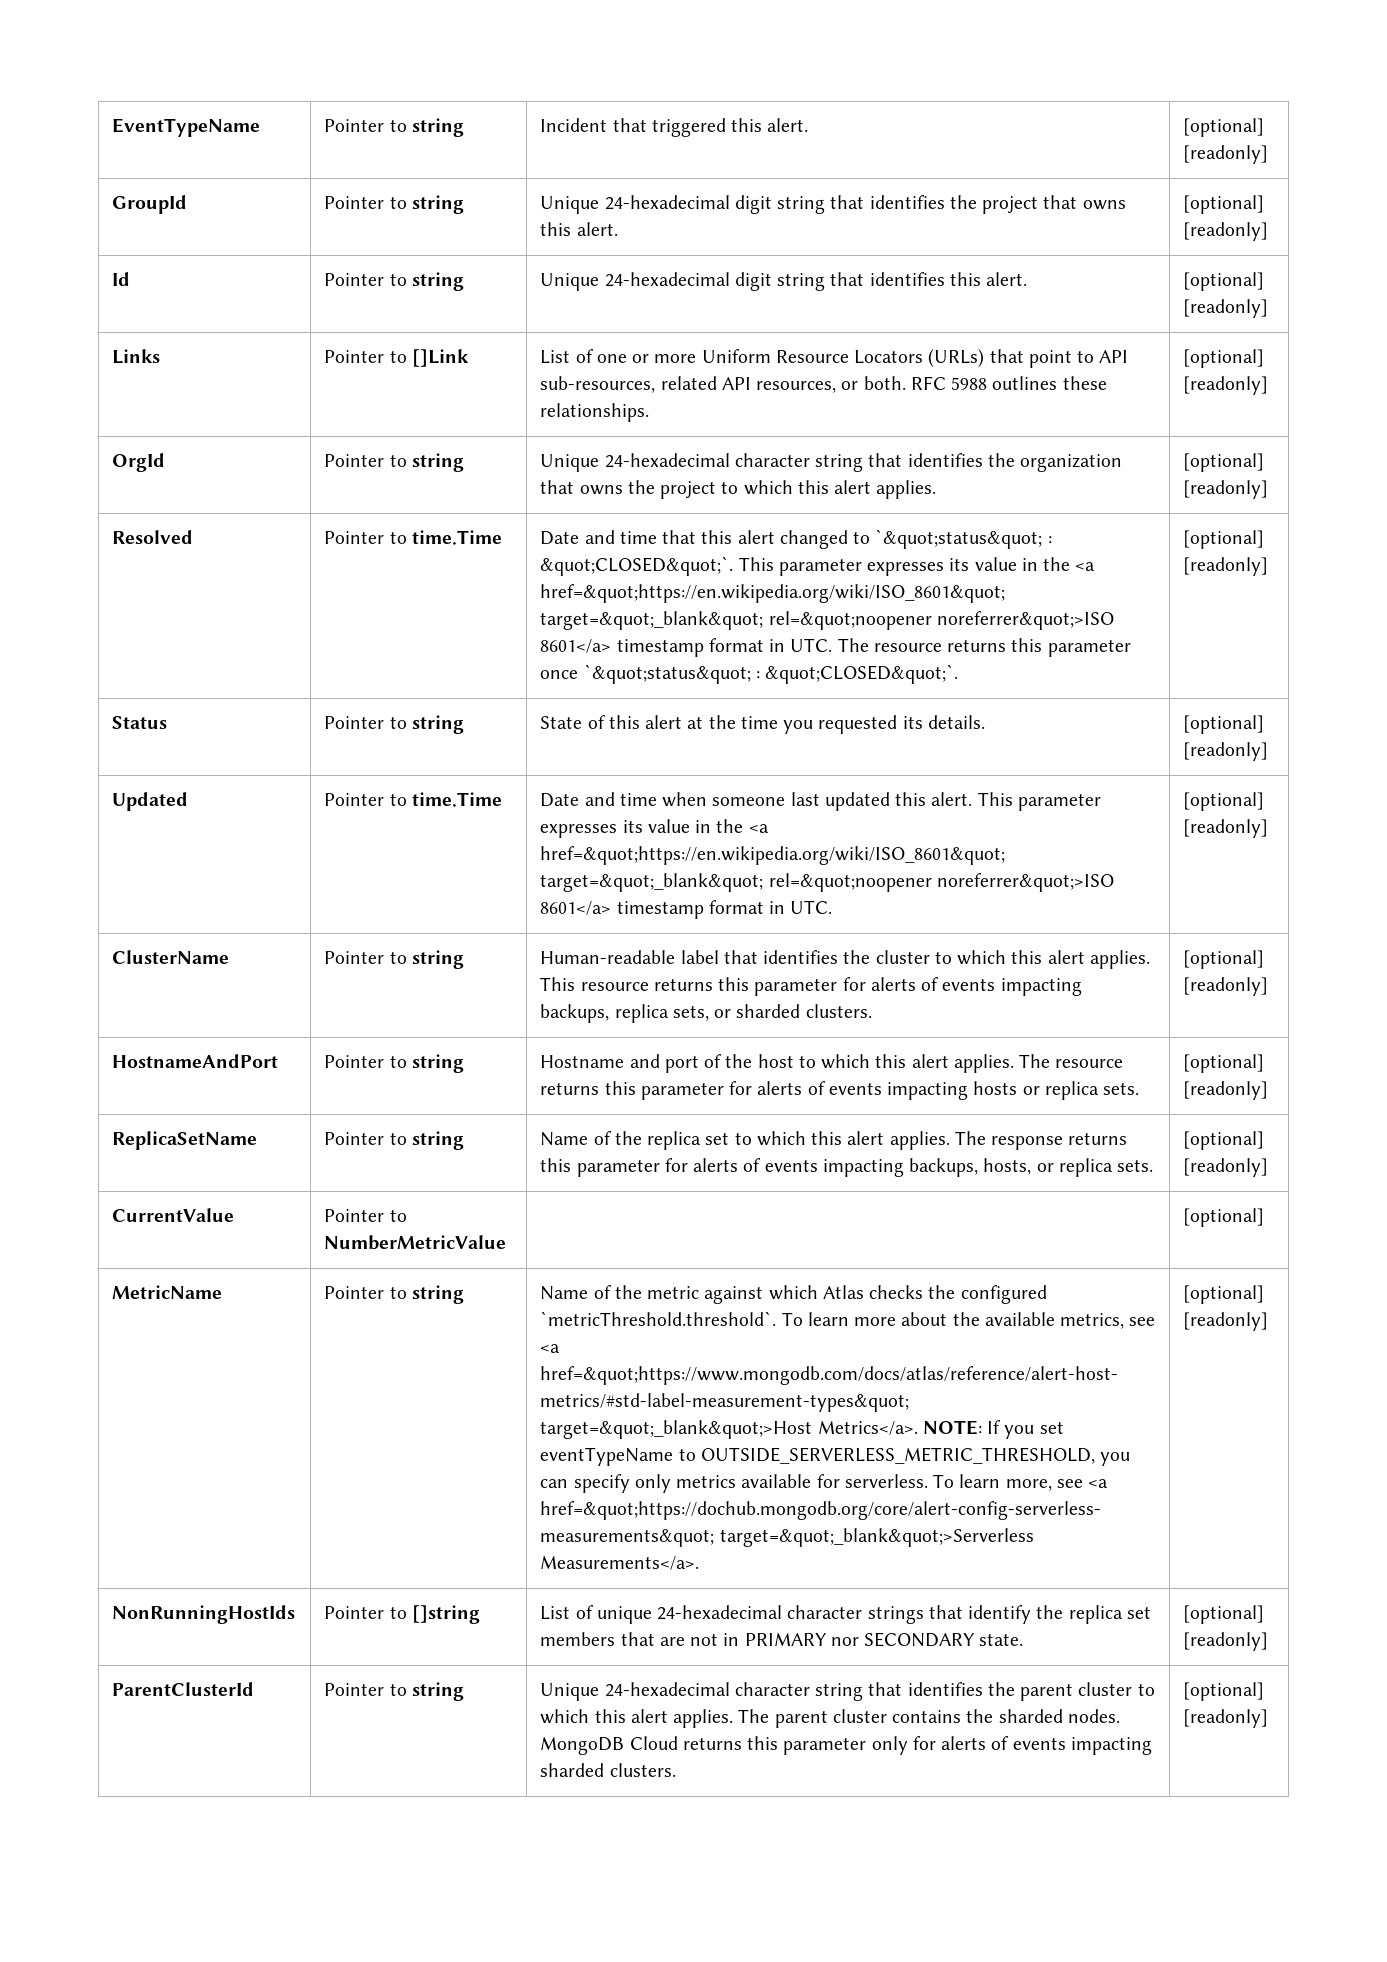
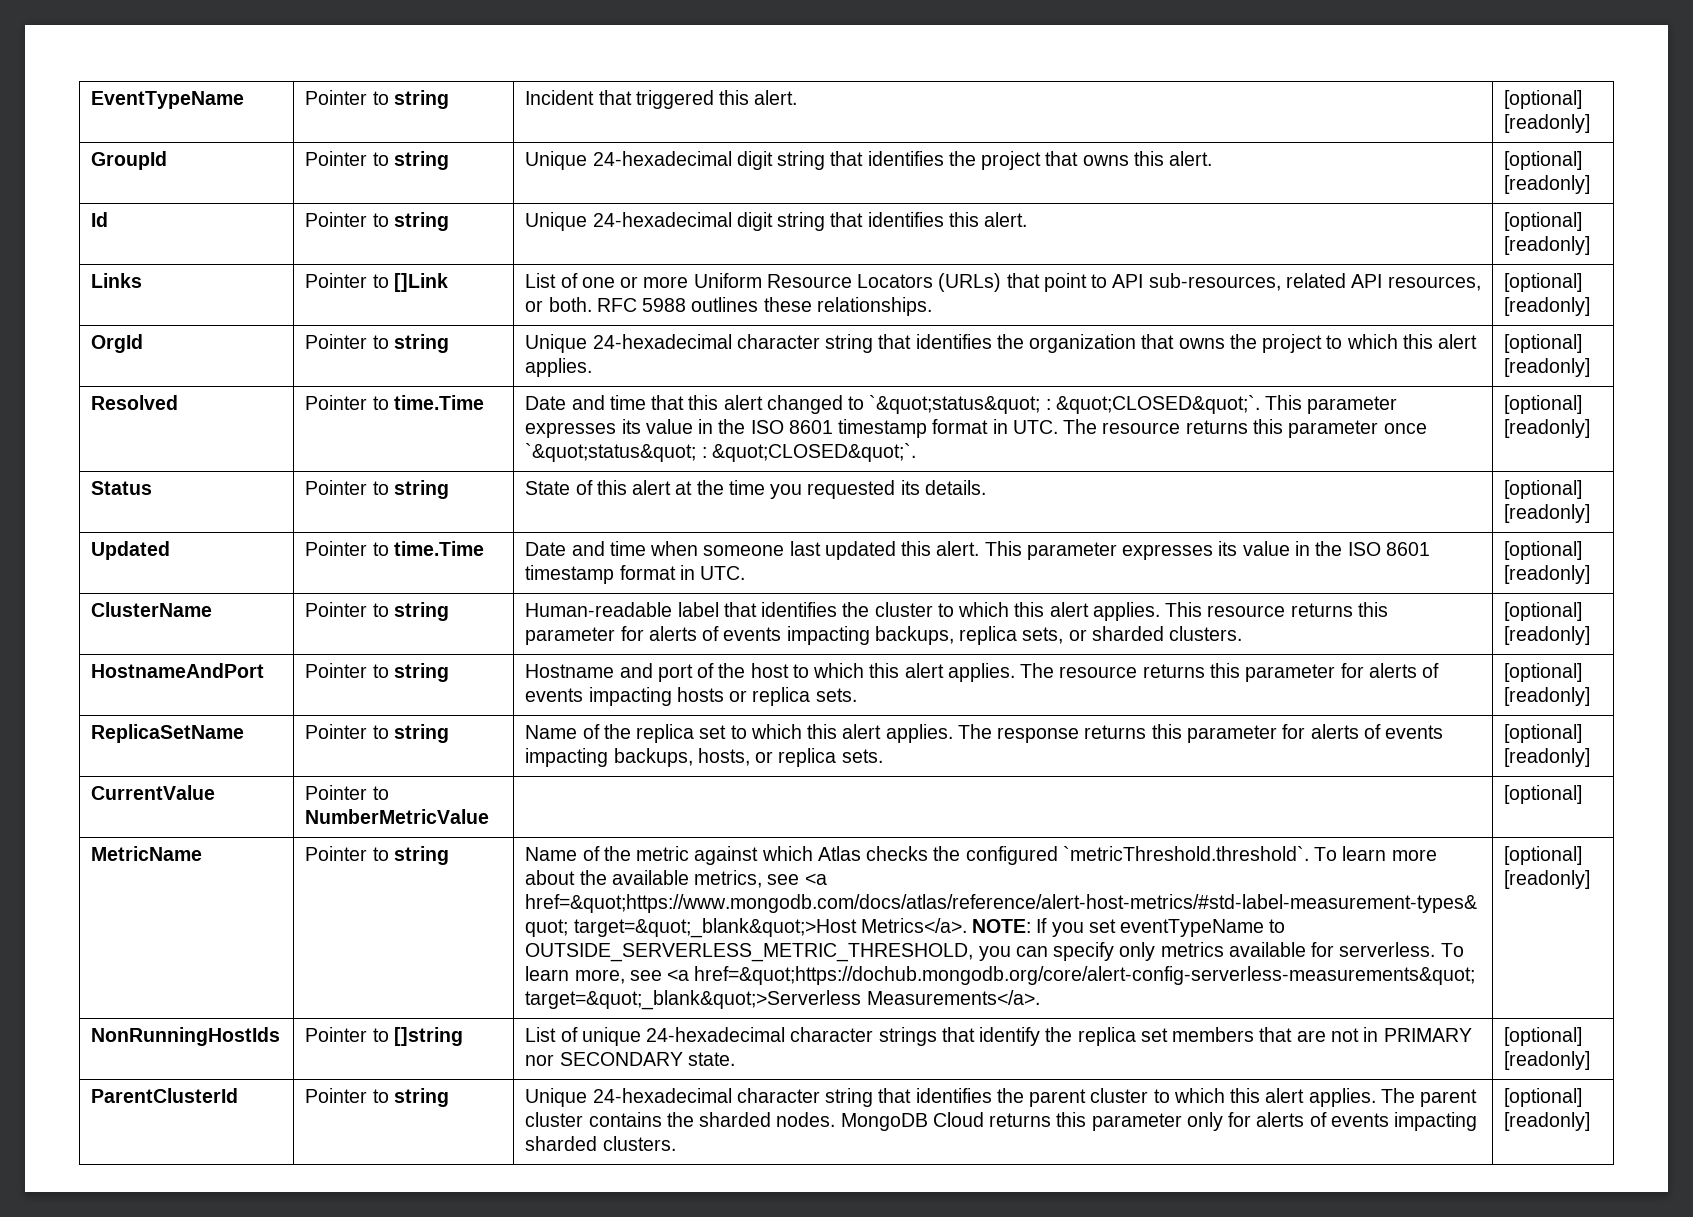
[1075,562,1096,571] [540,584,1006,603] [540,611,1114,630] [540,639,612,653] <a href=&quot;https://en.wikipedia.org/wiki/ISO_8601&quot; target=&quot;_blank&quot; rel=&quot;noopener noreferrer&quot;>ISO 8601</a> -> [750,420,833,434] ISO 8601
[748,824,769,833] [540,846,1006,865] [540,873,1114,892] [540,901,612,915] <a href=&quot;https://en.wikipedia.org/wiki/ISO_8601&quot; target=&quot;_blank&quot; rel=&quot;noopener noreferrer&quot;>ISO 8601</a> -> [1347,542,1430,556] ISO 8601

